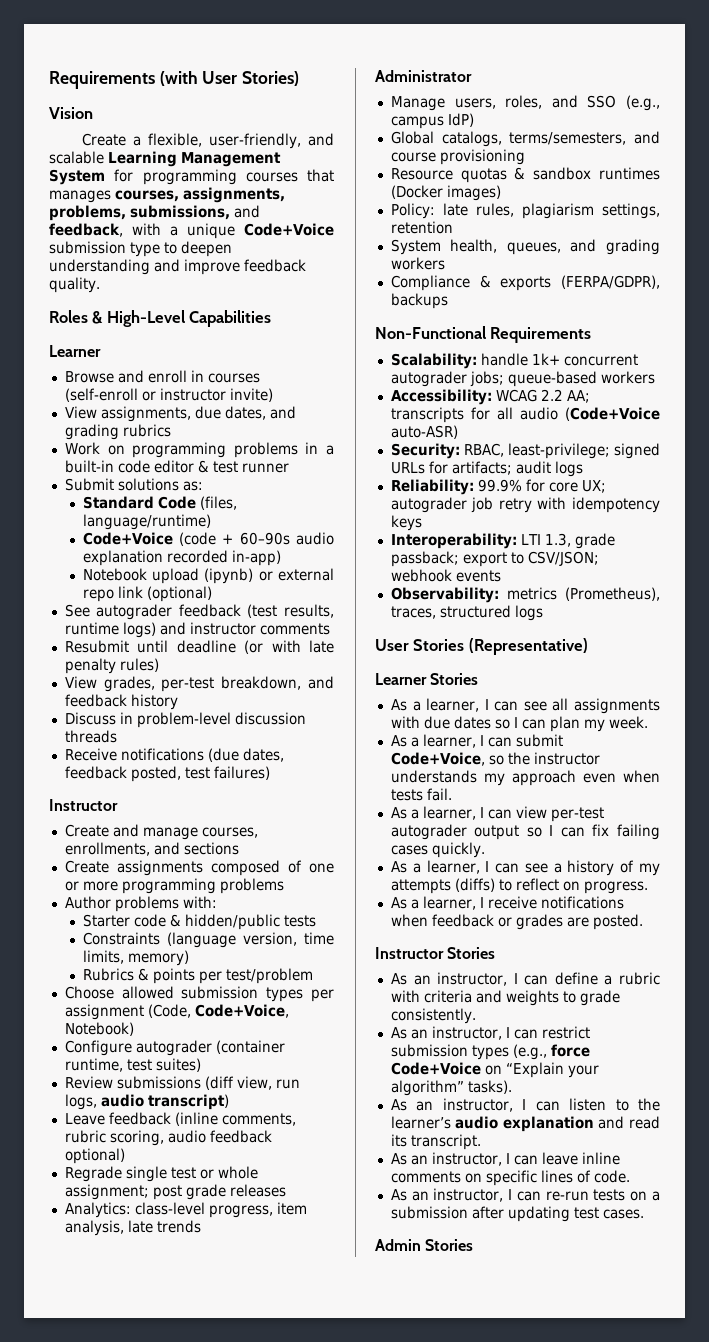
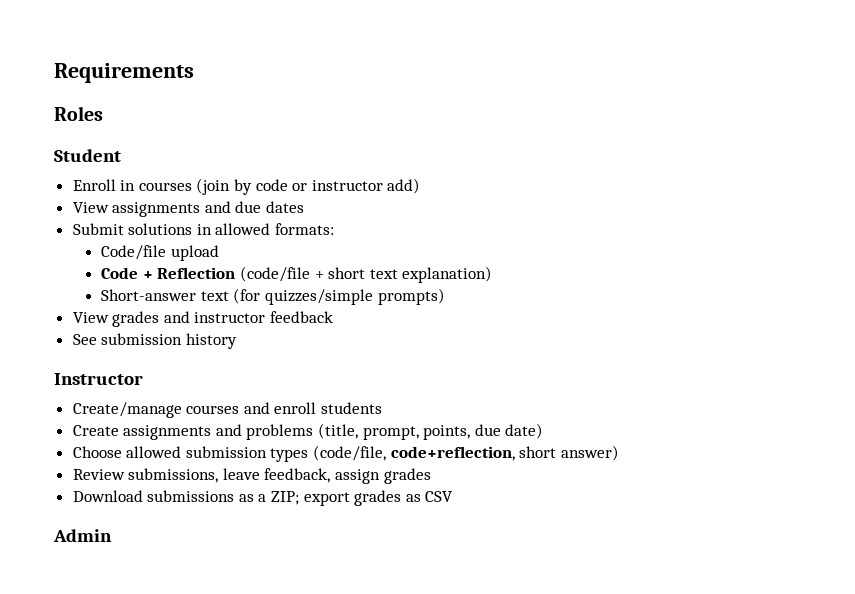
[49,71,300,89] [49,107,93,119] [82,133,334,149] [49,151,281,167] [49,169,334,185] [49,187,285,203] [49,205,260,221] [49,223,334,239] [49,241,232,257] [49,259,306,275] [49,277,100,293] [49,310,272,327] [49,345,101,357] [64,370,260,383] [64,388,138,402] Requirements (with User Stories) // Vision // Create a flexible, user‑friendly, and scalable Learning Management System for programming courses that manages courses, assignments, problems, submissions, and feedback, with a unique Code+Voice submission type to deepen understanding and improve feedback quality. // Roles & High-Level Capabilities // Learner // Browse and enroll in courses (self-enroll -> [54,63,194,83] [54,106,103,121] [54,149,121,162] [72,178,288,195] Requirements // Roles // Student // Enroll in courses (join by code
[229,388,273,402] [64,406,296,422] [64,424,171,440] [64,442,335,458] [64,460,289,473] [64,478,203,491] [82,496,237,510] [82,514,211,530] [82,532,334,546] [82,550,281,566] [82,568,334,584] [82,586,212,602] [64,604,334,620] [64,622,330,638] [64,640,334,654] [64,658,159,674] [64,676,334,692] [64,694,178,710] [64,712,306,728] [64,730,117,743] [64,748,284,762] [64,766,270,782] [49,799,118,811] [64,824,258,840] [64,842,239,856] [64,860,334,876] [64,878,284,894] [64,896,217,912] [82,914,316,930] [82,932,334,948] [82,950,189,966] [82,968,313,984] [64,986,334,1002] [64,1004,289,1020] [64,1022,134,1036] [64,1040,285,1056] [64,1058,201,1072] [64,1076,300,1090] [64,1094,229,1110] [64,1112,296,1126] [64,1130,272,1146] [64,1148,125,1164] [64,1166,258,1182] [64,1184,286,1200] [64,1202,307,1218] [64,1220,201,1236] [375,70,472,82] [390,95,660,111] [390,113,474,129] [390,131,660,147] [390,149,525,165] [390,167,660,183] [390,185,501,201] [390,203,660,219] [390,221,453,234] [390,239,660,255] [390,257,445,270] [390,275,661,291] [390,293,448,309] [375,326,592,343] [390,353,638,369] [390,371,655,387] [390,389,590,405] [390,407,660,423] [390,425,458,439] [390,443,660,459] [390,461,583,477] [390,479,606,495] [390,497,660,513] [390,515,422,531] [390,533,615,549] [390,551,599,567] [390,569,501,582] [390,587,660,603] [390,605,543,621] [375,638,588,655] [375,673,479,685] [390,698,660,714] [390,716,648,732] [390,734,563,748] [390,752,600,766] [390,770,660,786] [390,788,452,801] [390,806,604,822] [390,824,660,840] [390,842,485,858] [390,860,660,876] [390,878,648,894] [390,896,624,910] [390,914,643,930] [375,947,496,959] [390,972,660,986] [390,990,620,1006] [390,1008,476,1024] [390,1026,590,1040] [390,1044,590,1060] [390,1062,599,1078] [390,1080,512,1096] [390,1098,660,1112] [390,1116,660,1132] [390,1134,481,1150] [390,1152,620,1166] [390,1170,630,1186] [390,1188,660,1202] [390,1206,644,1222] invite) // View assignments, due dates, and grading rubrics // Work on programming problems in a built-in code editor & test runner // Submit solutions as: // Standard Code (files, language/runtime) // Code+Voice (code + 60–90s audio explanation recorded in-app) // Notebook upload (ipynb) or external repo link (optional) // See autograder feedback (test results, runtime logs) and instructor comments // Resubmit until deadline (or with late penalty rules) // View grades, per‑test breakdown, and feedback history // Discuss in problem-level discussion threads // Receive notifications (due dates, feedback posted, test failures) // Instructor // Create and manage courses, enrollments, and sections // Create assignments composed of one or more programming problems // Author problems with: // Starter code & hidden/public tests // Constraints (language version, time limits, memory) // Rubrics & points per test/problem // Choose allowed submission types per assignment (Code, Code+Voice, Notebook) // Configure autograder (container runtime, test suites) // Review submissions (diff view, run logs, audio transcript) // Leave feedback (inline comments, rubric scoring, audio feedback optional) // Regrade single test or whole assignment; post grade releases // Analytics: class-level progress, item analysis, late trends // Administrator // Manage users, roles, and SSO (e.g., campus IdP) // Global catalogs, terms/semesters, and course provisioning // Resource quotas & sandbox runtimes (Docker images) // Policy: late rules, plagiarism settings, retention // System health, queues, and grading workers // Compliance & exports (FERPA/GDPR), backups // Non-Functional Requirements // Scalability: handle 1k+ concurrent autograder jobs; queue-based workers // Accessibility: WCAG 2.2 AA; transcripts for all audio (Code+Voice auto-ASR) // Security: RBAC, least-privilege; signed URLs for artifacts; audit logs // Reliability: 99.9% for core UX; autograder job retry with idempotency keys // Interoperability: LTI 1.3, grade passback; export to CSV/JSON; webhook events // Observability: metrics (Prometheus), traces, structured logs // User Stories (Representative) // Learner Stories // As a learner, I can see all assignments with due dates so I can plan my week. // As a learner, I can submit Code+Voice, so the instructor understands my approach even when tests fail. // As a learner, I can view per‑test autograder output so I can fix failing cases quickly. // As a learner, I can see a history of my attempts (diffs) to reflect on progress. // As a learner, I receive notifications when feedback or grades are posted. // Instructor Stories // As an instructor, I can define a rubric with criteria and weights to grade consistently. // As an instructor, I can restrict submission types (e.g., force Code+Voice on “Explain your algorithm” tasks). // As an instructor, I can listen to the learner’s audio explanation and read its transcript. // As an instructor, I can leave inline comments on specific lines of code. // As an instructor, I can re-run tests on a submission after updating test cases. -> [387,178,421,194] [72,201,305,217] [72,223,335,235] [101,245,219,261] [101,266,493,283] [101,288,445,305] [72,311,334,327] [72,333,237,349] [54,373,143,385] [72,402,383,418] [72,423,544,440] [72,445,619,462] [72,468,431,484] [72,490,454,506] add) // View assignments and due dates // Submit solutions in allowed formats: // Code/file upload // Code + Reflection (code/file + short text explanation) // Short-answer text (for quizzes/simple prompts) // View grades and instructor feedback // See submission history // Instructor // Create/manage courses and enroll students // Create assignments and problems (title, prompt, points, due date) // Choose allowed submission types (code/file, code+reflection, short answer) // Review submissions, leave feedback, assign grades // Download submissions as a ZIP; export grades as CSV
[425,1239,474,1251] Stories -> (112, 535) none

